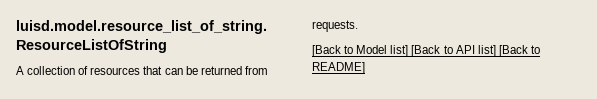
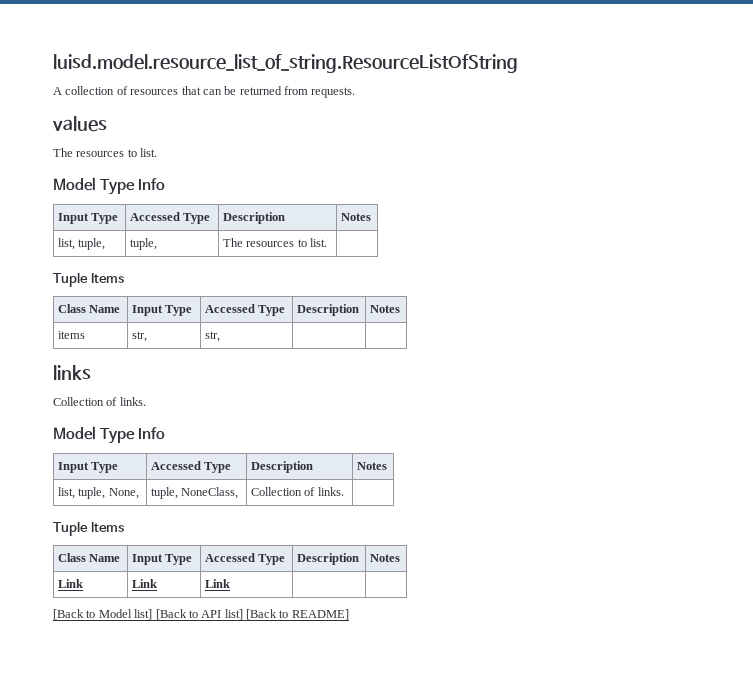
(358, 26) none -> [52,116,107,132] [53,148,158,157] [53,177,166,195] [58,213,119,224] [130,212,211,224] [223,212,286,224] [341,213,372,221] [58,238,106,250] [130,238,158,250] [223,238,328,247] [53,272,124,287] [58,304,121,313] [132,305,193,316] [205,304,286,316] [297,304,360,316] [370,305,401,313] [58,331,86,339] [132,331,148,342] [205,331,221,342] [53,365,91,380] [53,397,146,406] [53,426,166,444] [58,462,119,473] [151,461,232,473] [251,461,314,473] [357,462,388,470] [58,487,139,499] [151,487,239,499] [251,487,344,496] [53,521,124,536] [58,553,121,562] [132,554,193,565] [205,553,286,565] [297,553,360,565] [370,554,401,562] [58,579,84,588] [132,579,158,588] [205,579,231,588] // values // The resources to list. // Model Type Info // Input Type | Accessed Type | Description | Notes // list, tuple, | tuple, | The resources to list. | // Tuple Items // Class Name | Input Type | Accessed Type | Description | Notes // items | str, | str, | | // links // Collection of links. // Model Type Info // Input Type | Accessed Type | Description | Notes // list, tuple, None, | tuple, NoneClass, | Collection of links. | // Tuple Items // Class Name | Input Type | Accessed Type | Description | Notes // Link | Link | Link | |

